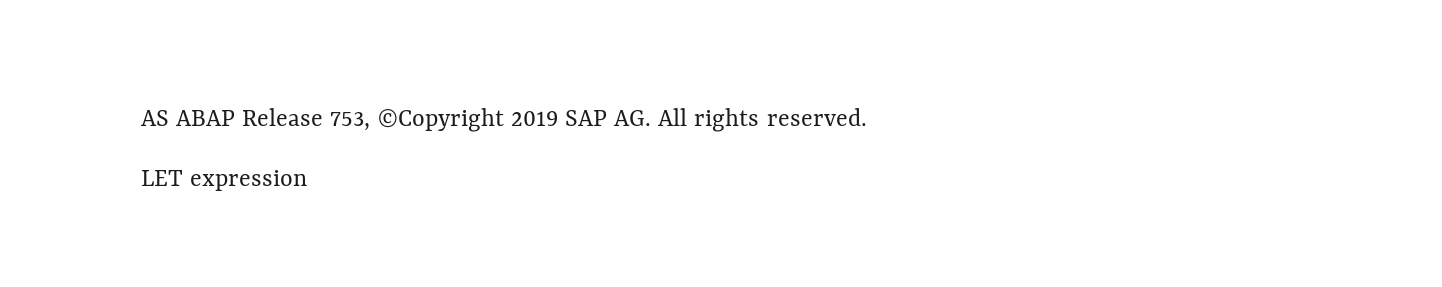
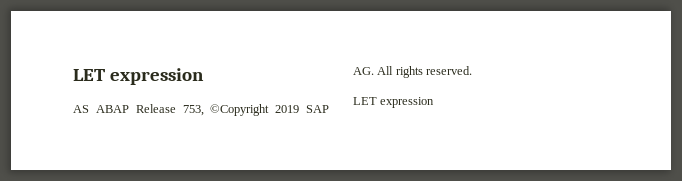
(141, 118) none -> [73,68,205,85] LET expression //

